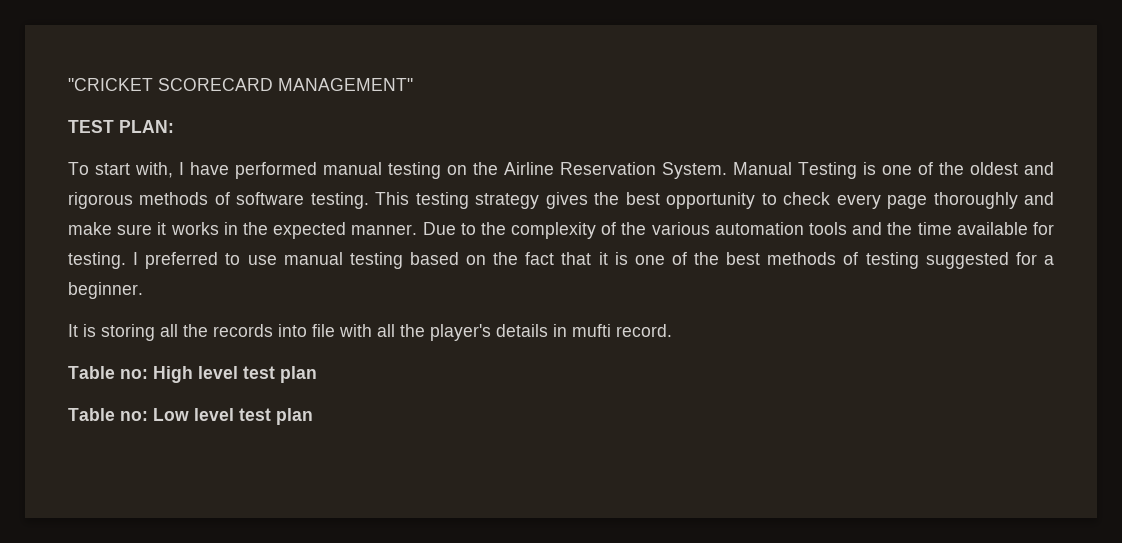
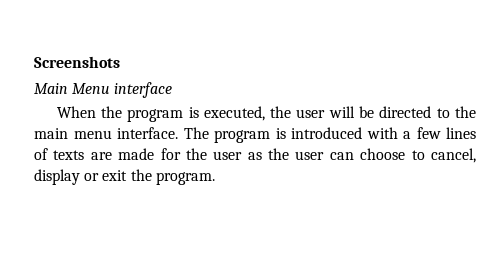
[68,78,413,91] [68,120,174,133] [68,162,1054,179] [68,192,1055,209] [68,222,1054,239] [68,252,1055,269] [68,282,143,299] [68,324,672,341] [68,366,317,383] [68,408,313,425] "CRICKET SCORECARD MANAGEMENT" // TEST PLAN: // To start with, I have performed manual testing on the Airline Reservation System. Manual Testing is one of the oldest and rigorous methods of software testing. This testing strategy gives the best opportunity to check every page thoroughly and make sure it works in the expected manner. Due to the complexity of the various automation tools and the time available for testing. I preferred to use manual testing based on the fact that it is one of the best methods of testing suggested for a beginner. // It is storing all the records into file with all the player's details in mufti record. // Table no: High level test plan // Table no: Low level test plan -> [34,56,120,68] [34,82,173,98] [56,106,476,122] [34,127,476,143] [34,148,476,163] [34,169,215,185] Screenshots // Main Menu interface // When the program is executed, the user will be directed to the main menu interface. The program is introduced with a few lines of texts are made for the user as the user can choose to cancel, display or exit the program.

